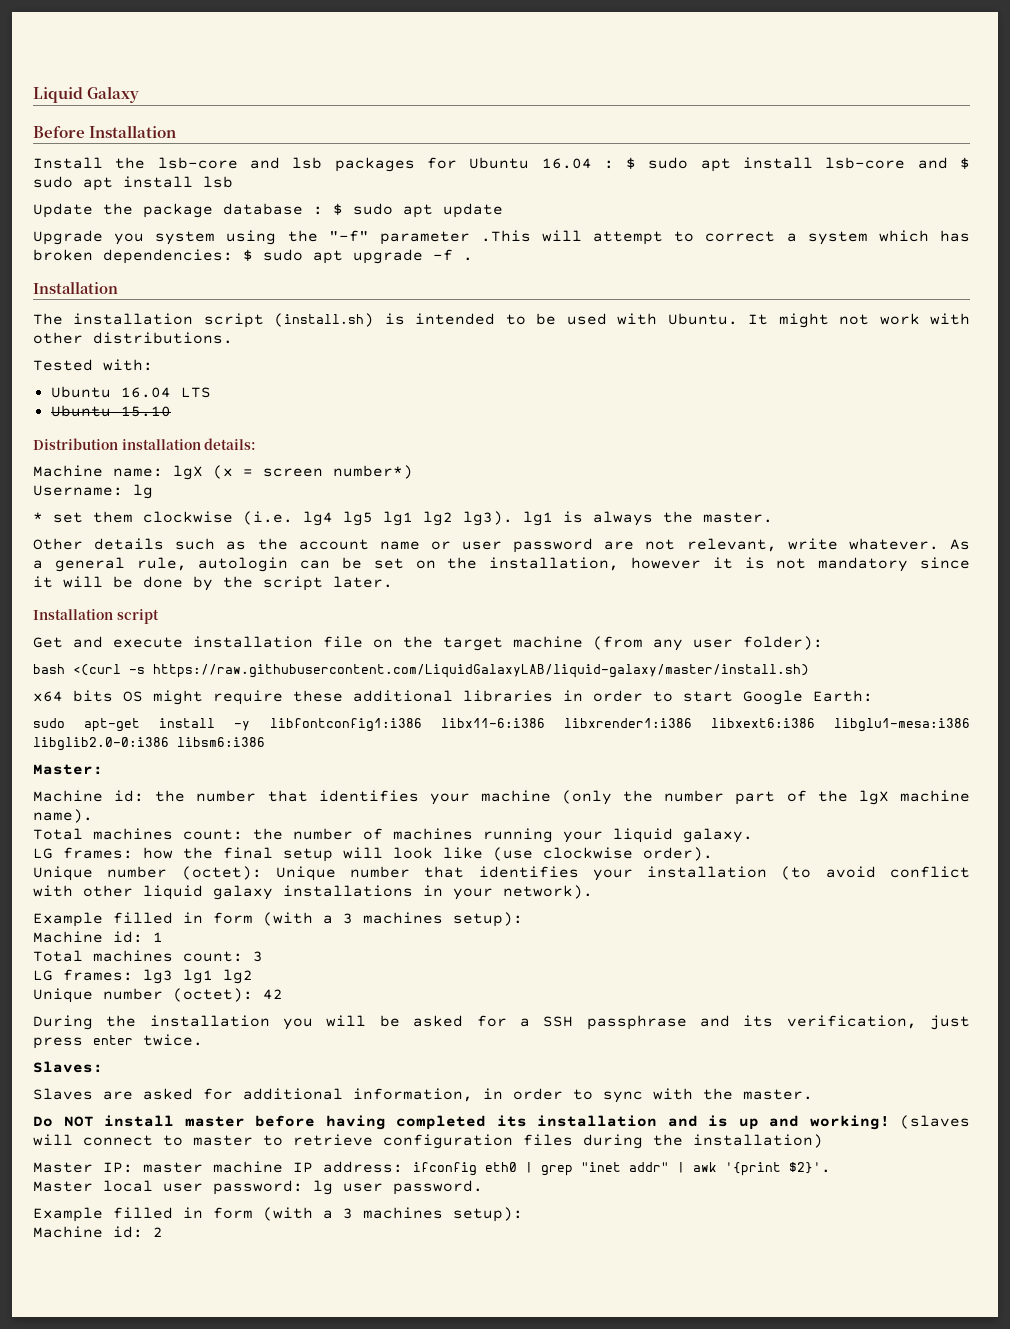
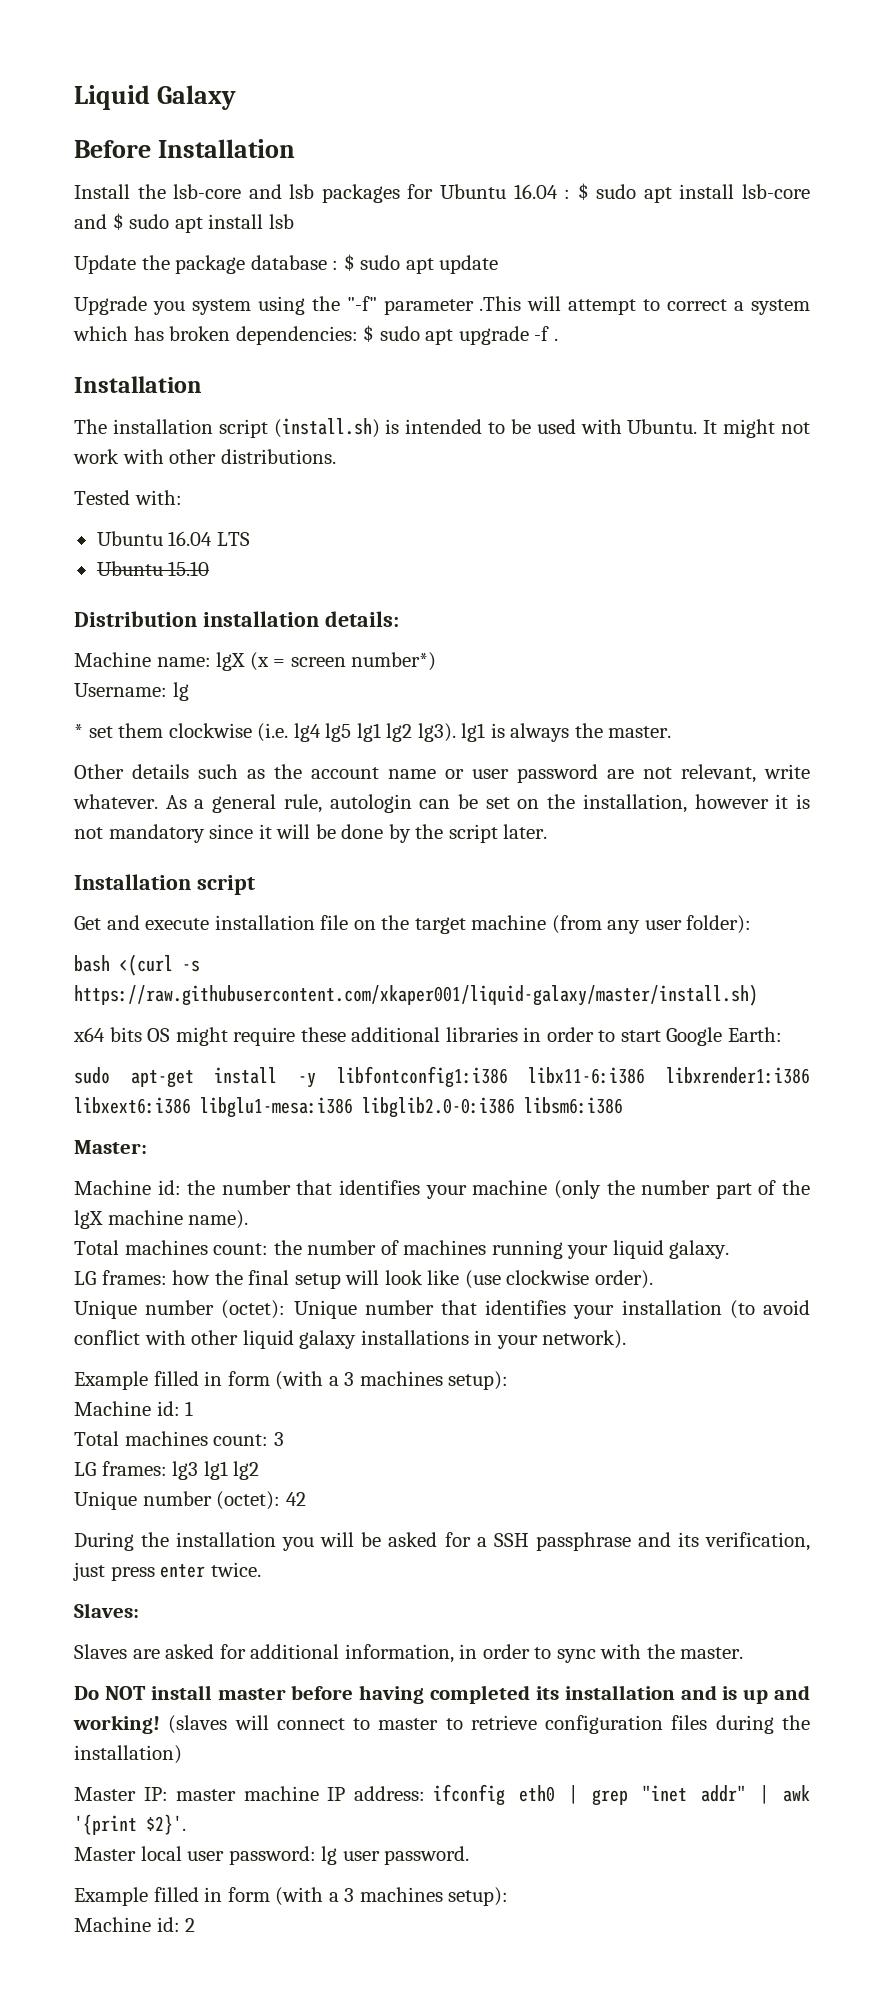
[153,664,809,678] https://raw.githubusercontent.com/LiquidGalaxyLAB/liquid-galaxy/master/install.sh) -> [74,984,758,1006] https://raw.githubusercontent.com/xkaper001/liquid-galaxy/master/install.sh)

